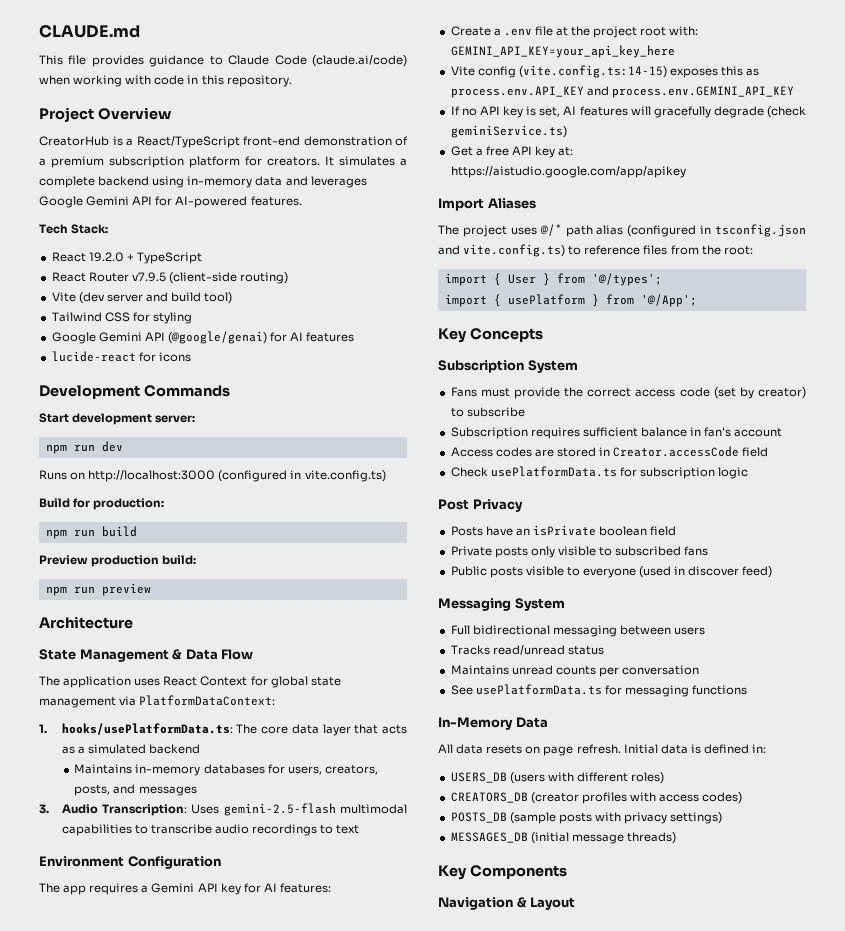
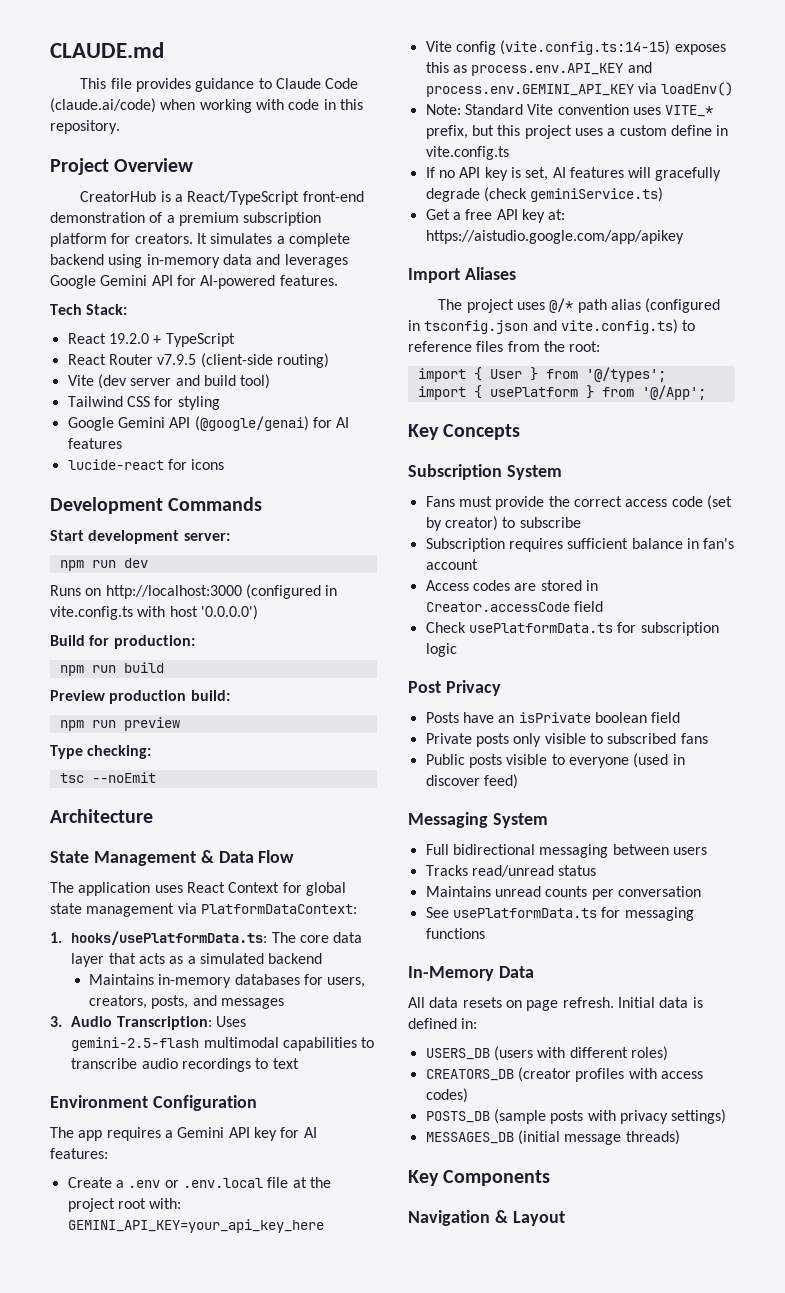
[304,470,386,482] vite.config.ts) -> [50,605,258,620] vite.config.ts with host '0.0.0.0')
(151, 589) none -> [50,745,152,759] [59,772,156,783] // Type checking: // tsc --noEmit
(532, 32) none -> [164,1178,263,1188] or .env.local
(794, 92) none -> [637,82,734,96] [425,104,714,117] [425,125,729,139] [425,146,509,160] via loadEnv() // Note: Standard Vite convention uses VITE_* prefix, but this project uses a custom define in vite.config.ts

